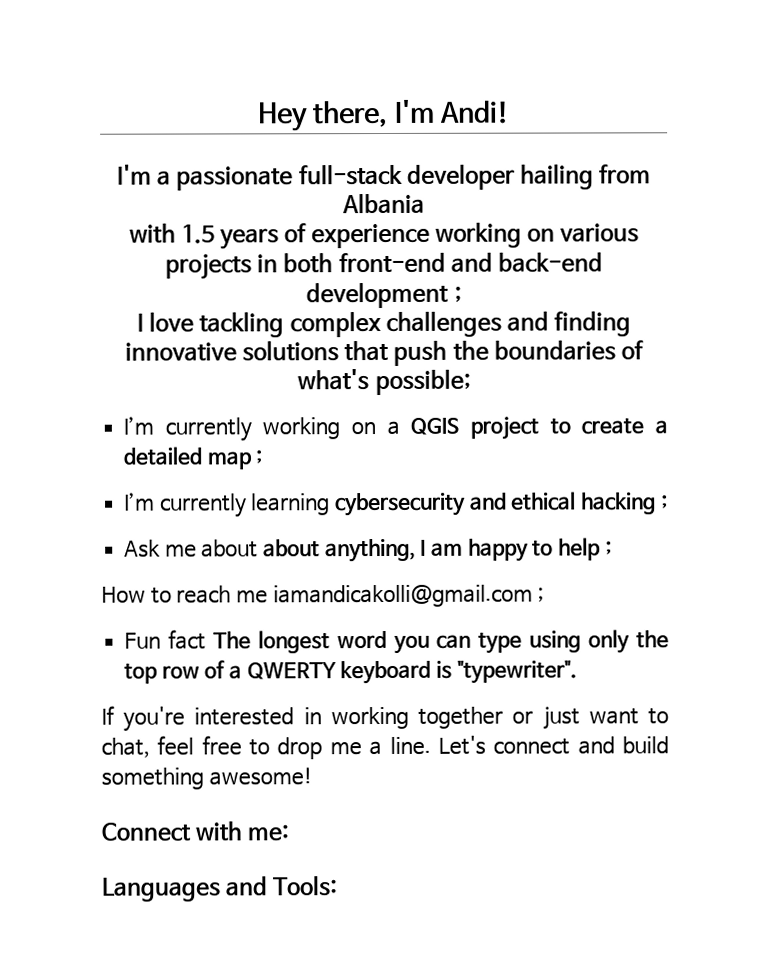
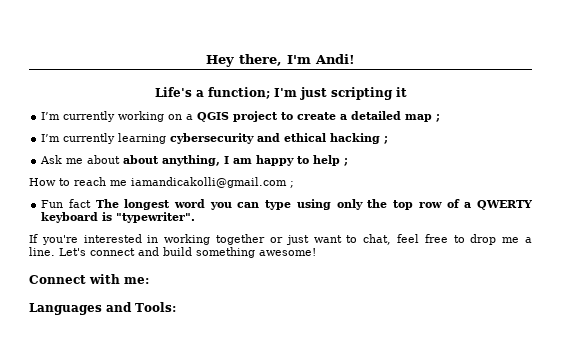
[117,163,651,191] [342,192,426,214] [128,222,640,250] [165,252,603,280] [306,281,462,309] [137,310,631,338] [125,340,644,366] [297,368,471,396] I'm a passionate full-stack developer hailing from Albania // with 1.5 years of experience working on various projects in both front-end and back-end development ; // I love tackling complex challenges and finding innovative solutions that push the boundaries of what's possible; -> [154,87,407,100] Life's a function; I'm just scripting it

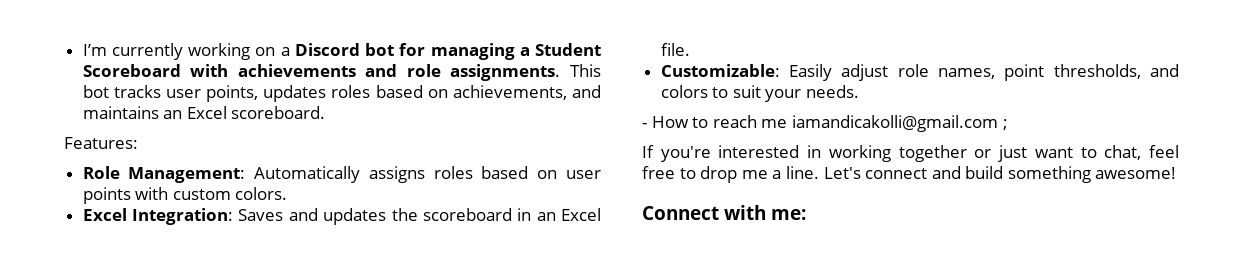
[206,54,355,67] [154,87,407,100] Hey there, I'm Andi! // Life's a function; I'm just scripting it // -> (82, 50) none
[197,111,441,122] [41,133,389,144] [40,155,349,166] QGIS project to create a detailed map ; // I’m currently learning cybersecurity and ethical hacking ; // Ask me about about anything, I am happy to help ; // -> [294,43,601,60] [82,64,601,81] [82,85,601,102] [82,106,326,119] [64,137,138,149] [82,166,601,183] [82,187,288,204] [82,208,601,225] [660,43,690,56] [660,64,1179,81] [660,85,860,102] [642,123,647,128] Discord bot for managing a Student Scoreboard with achievements and role assignments. This bot tracks user points, updates roles based on achievements, and maintains an Excel scoreboard. // Features: // Role Management: Automatically assigns roles based on user points with custom colors. // Excel Integration: Saves and updates the scoreboard in an Excel file. // Customizable: Easily adjust role names, point thresholds, and colors to suit your needs. // -
[41,199,533,210] [41,212,196,223] // Fun fact The longest word you can type using only the top row of a QWERTY keyboard is "typewriter". -> (1008, 124) none
[29,302,176,315] // Languages and Tools: -> (807, 214) none

